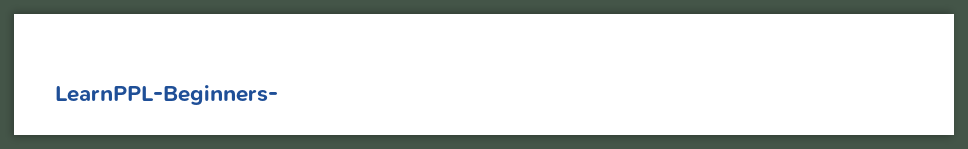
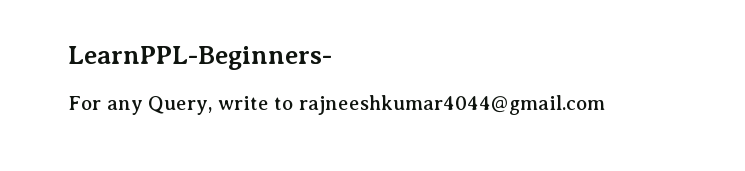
(278, 95) none -> [68,95,605,115] // For any Query, write to rajneeshkumar4044@gmail.com

